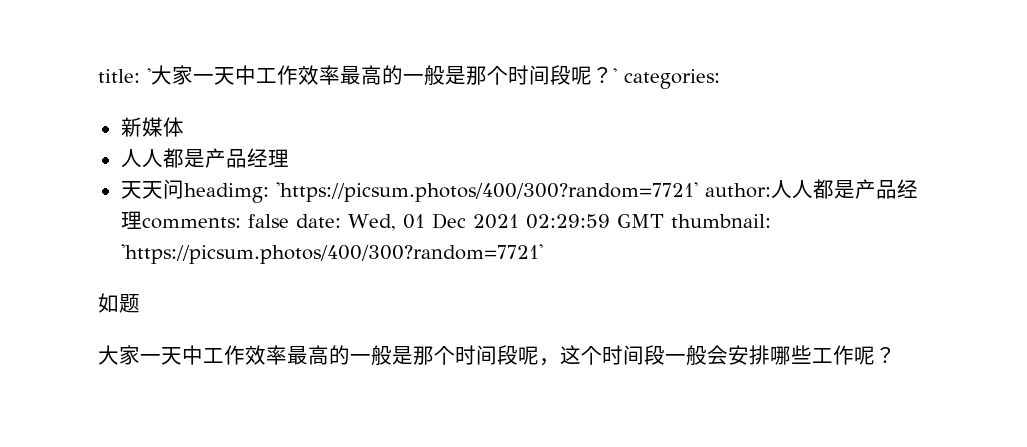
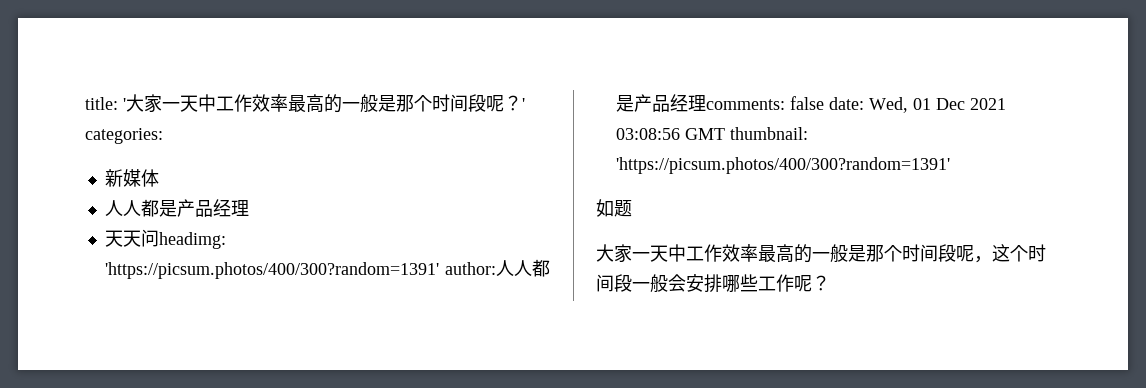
[275,182,698,202] 'https://picsum.photos/400/300?random=7721' -> [104,262,439,279] 'https://picsum.photos/400/300?random=1391'
[525,214,610,229] 02:29:59 -> [615,128,680,140] 03:08:56
[120,244,543,264] 'https://picsum.photos/400/300?random=7721' -> [615,157,950,174] 'https://picsum.photos/400/300?random=1391'

